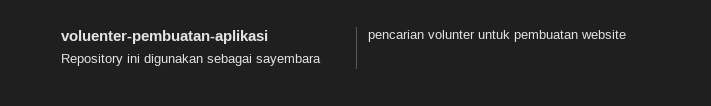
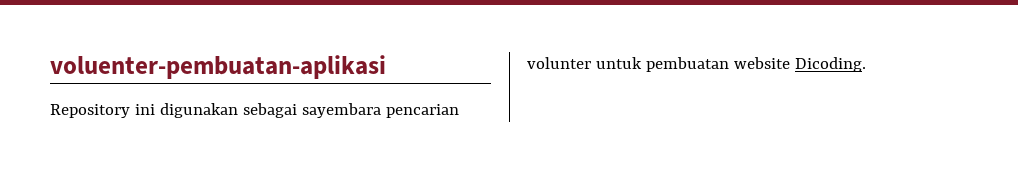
(626, 34) none -> [794,57,866,72] Dicoding.

